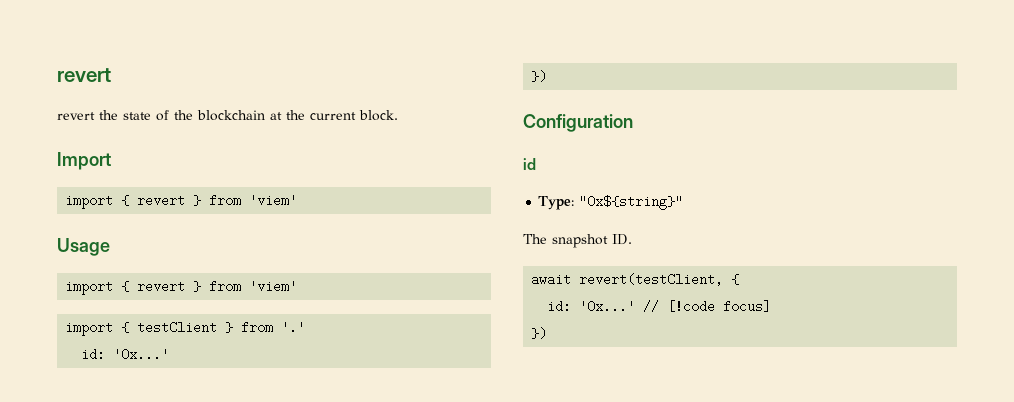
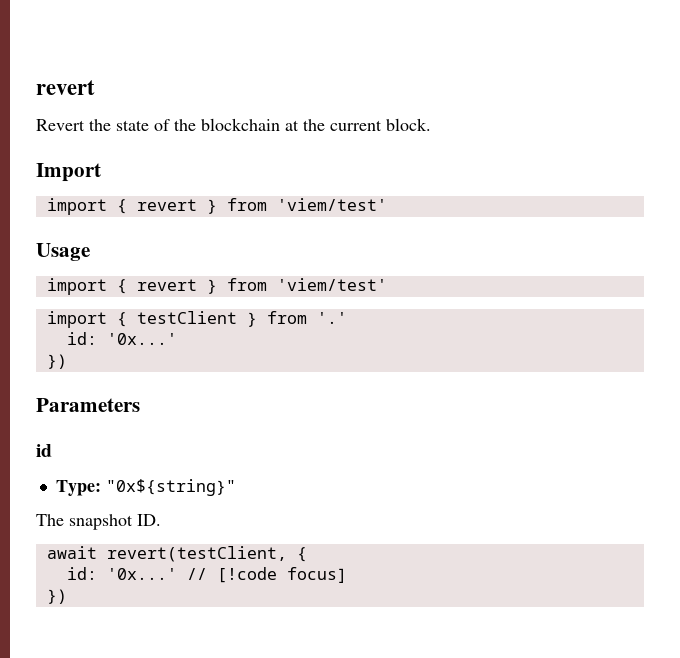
[57,112,95,120] revert -> [36,119,85,131] Revert
[249,194,298,207] 'viem' -> [276,198,387,211] 'viem/test'
[249,280,298,293] 'viem' -> [276,278,387,291] 'viem/test'
[523,114,633,132] Configuration -> [36,398,140,412] Parameters

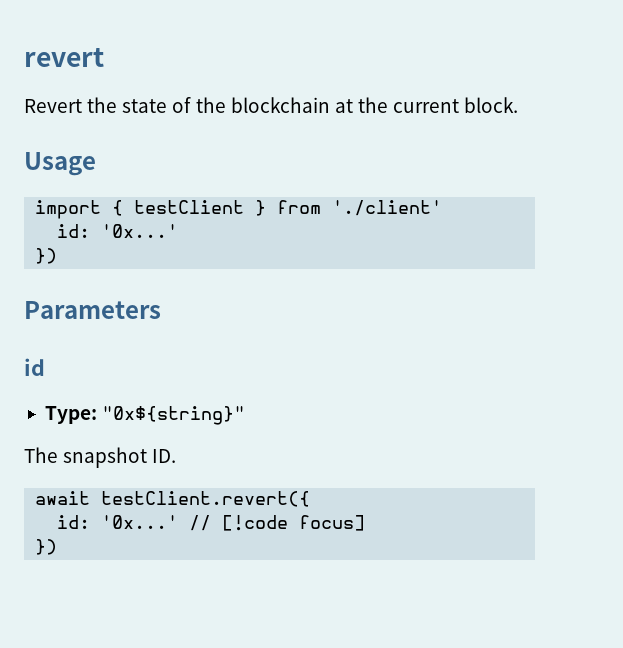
[36,163,101,182] [46,198,387,215] [36,243,90,261] [46,278,387,295] Import // import { revert } from 'viem/test' // Usage // import { revert } from 'viem/test' -> [24,152,96,176] Usage
[316,312,347,324] '.' -> [332,200,443,216] './client'
[106,546,307,562] revert(testClient, { -> [101,491,311,507] testClient.revert({

